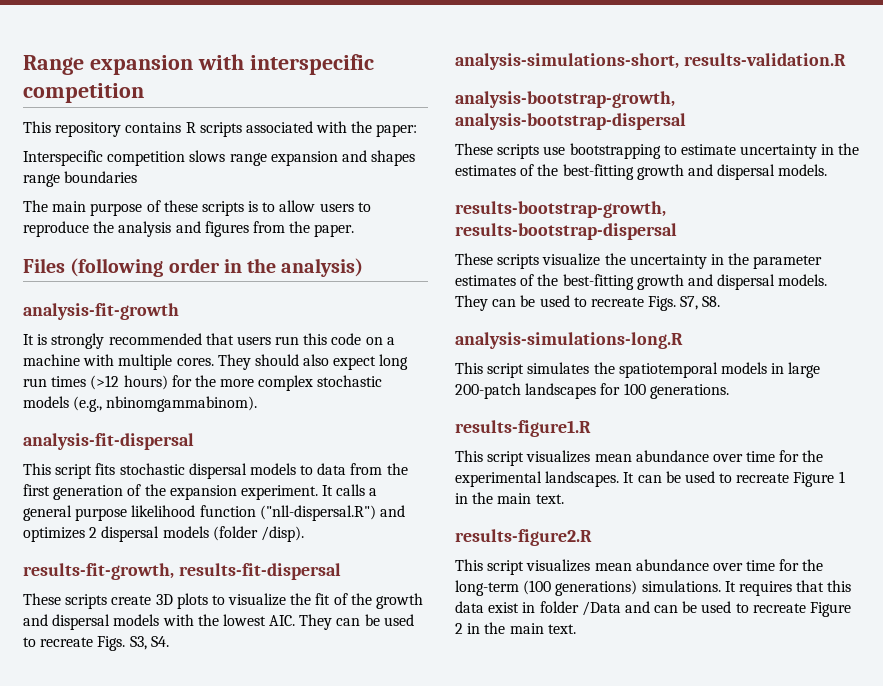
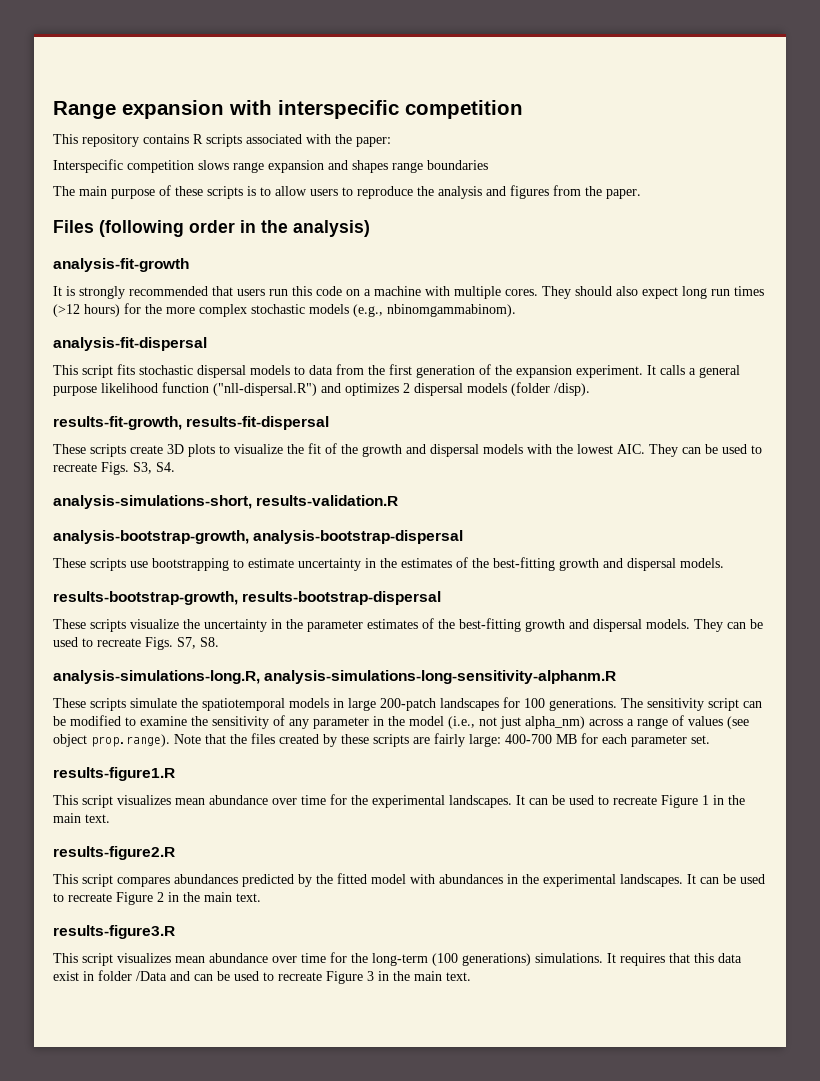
[455,332,683,349] [455,362,590,378] analysis-simulations-long.R // This script simulates -> [53,670,617,684] [53,698,177,711] analysis-simulations-long.R, analysis-simulations-long-sensitivity-alphanm.R // These scripts simulate
(729, 391) none -> [621,698,762,711] [53,715,749,729] [53,733,710,747] The sensitivity script can be modified to examine the sensitivity of any parameter in the model (i.e., not just alpha_nm) across a range of values (see object prop.range). Note that the files created by these scripts are fairly large: 400-700 MB for each parameter set.
(592, 537) none -> [53,873,765,887] [53,892,261,905] [53,925,175,939] // This script compares abundances predicted by the fitted model with abundances in the experimental landscapes. It can be used to recreate Figure 2 in the main text. // results-figure3.R
[455,623,463,634] 2 -> [367,971,374,981] 3

